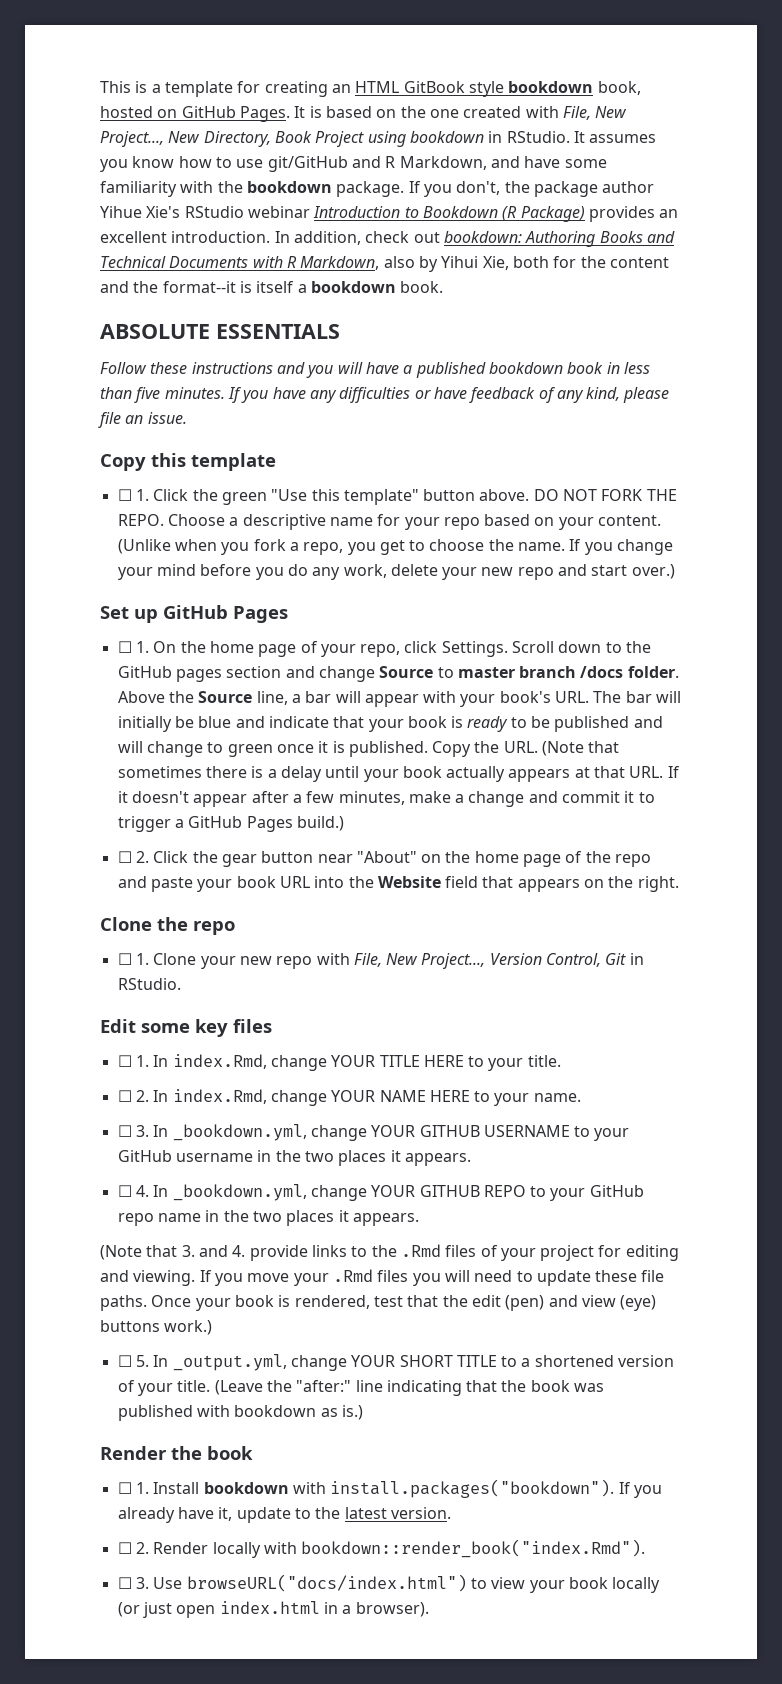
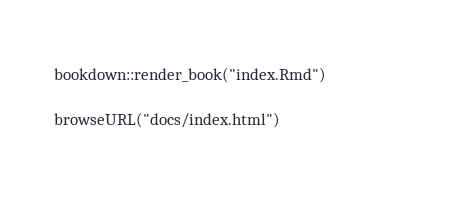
[100,81,641,97] [100,106,628,122] [100,131,657,147] [100,156,607,172] [100,181,655,197] [100,206,679,222] [100,231,675,247] [100,256,669,272] [100,281,444,293] [100,324,340,339] [100,362,650,378] [100,387,670,403] [98,412,187,428] [100,453,276,471] [117,489,677,505] [117,514,662,530] [117,539,674,555] [117,564,675,580] [100,605,288,623] [117,641,652,657] [117,666,679,682] [117,691,682,707] [117,716,663,732] [117,741,620,757] [117,766,680,782] [117,791,655,807] [117,816,344,832] [117,851,652,867] [117,876,679,892] [100,917,235,935] [117,953,644,969] [117,978,181,990] [100,1019,272,1037] [117,1054,561,1071] [117,1089,581,1106] [117,1124,630,1141] [117,1150,471,1166] [117,1184,644,1201] [117,1210,419,1226] [100,1244,679,1261] [100,1269,665,1286] [100,1295,657,1311] [100,1320,213,1335] [117,1354,675,1371] [117,1380,605,1396] [117,1405,363,1421] [100,1446,253,1460] [117,1479,662,1498] [117,1507,451,1523] [117,1539,646,1558] [117,1574,661,1593] [117,1601,429,1618] This is a template for creating an HTML GitBook style bookdown book, hosted on GitHub Pages. It is based on the one created with File, New Project..., New Directory, Book Project using bookdown in RStudio. It assumes you know how to use git/GitHub and R Markdown, and have some familiarity with the bookdown package. If you don't, the package author Yihue Xie's RStudio webinar Introduction to Bookdown (R Package) provides an excellent introduction. In addition, check out bookdown: Authoring Books and Technical Documents with R Markdown, also by Yihui Xie, both for the content and the format--it is itself a bookdown book. // ABSOLUTE ESSENTIALS // Follow these instructions and you will have a published bookdown book in less than five minutes. If you have any difficulties or have feedback of any kind, please file an issue. // Copy this template // ☐ 1. Click the green "Use this template" button above. DO NOT FORK THE REPO. Choose a descriptive name for your repo based on your content. (Unlike when you fork a repo, you get to choose the name. If you change your mind before you do any work, delete your new repo and start over.) // Set up GitHub Pages // ☐ 1. On the home page of your repo, click Settings. Scroll down to the GitHub pages section and change Source to master branch /docs folder. Above the Source line, a bar will appear with your book's URL. The bar will initially be blue and indicate that your book is ready to be published and will change to green once it is published. Copy the URL. (Note that sometimes there is a delay until your book actually appears at that URL. If it doesn't appear after a few minutes, make a change and commit it to trigger a GitHub Pages build.) // ☐ 2. Click the gear button near "About" on the home page of the repo and paste your book URL into the Website field that appears on the right. // Clone the repo // ☐ 1. Clone your new repo with File, New Project..., Version Control, Git in RStudio. // Edit some key files // ☐ 1. In index.Rmd, change YOUR TITLE HERE to your title. // ☐ 2. In index.Rmd, change YOUR NAME HERE to your name. // ☐ 3. In _bookdown.yml, change YOUR GITHUB USERNAME to your GitHub username in the two places it appears. // ☐ 4. In _bookdown.yml, change YOUR GITHUB REPO to your GitHub repo name in the two places it appears. // (Note that 3. and 4. provide links to the .Rmd files of your project for editing and viewing. If you move your .Rmd files you will need to update these file paths. Once your book is rendered, test that the edit (pen) and view (eye) buttons work.) // ☐ 5. In _output.yml, change YOUR SHORT TITLE to a shortened version of your title. (Leave the "after:" line indicating that the book was published with bookdown as is.) // Render the book // ☐ 1. Install bookdown with install.packages("bookdown"). If you already have it, update to the latest version. // ☐ 2. Render locally with bookdown::render_book("index.Rmd"). // ☐ 3. Use browseURL("docs/index.html") to view your book locally (or just open index.html in a browser). -> [54,67,326,83] [54,112,280,128] bookdown::render_book("index.Rmd") // browseURL("docs/index.html")

